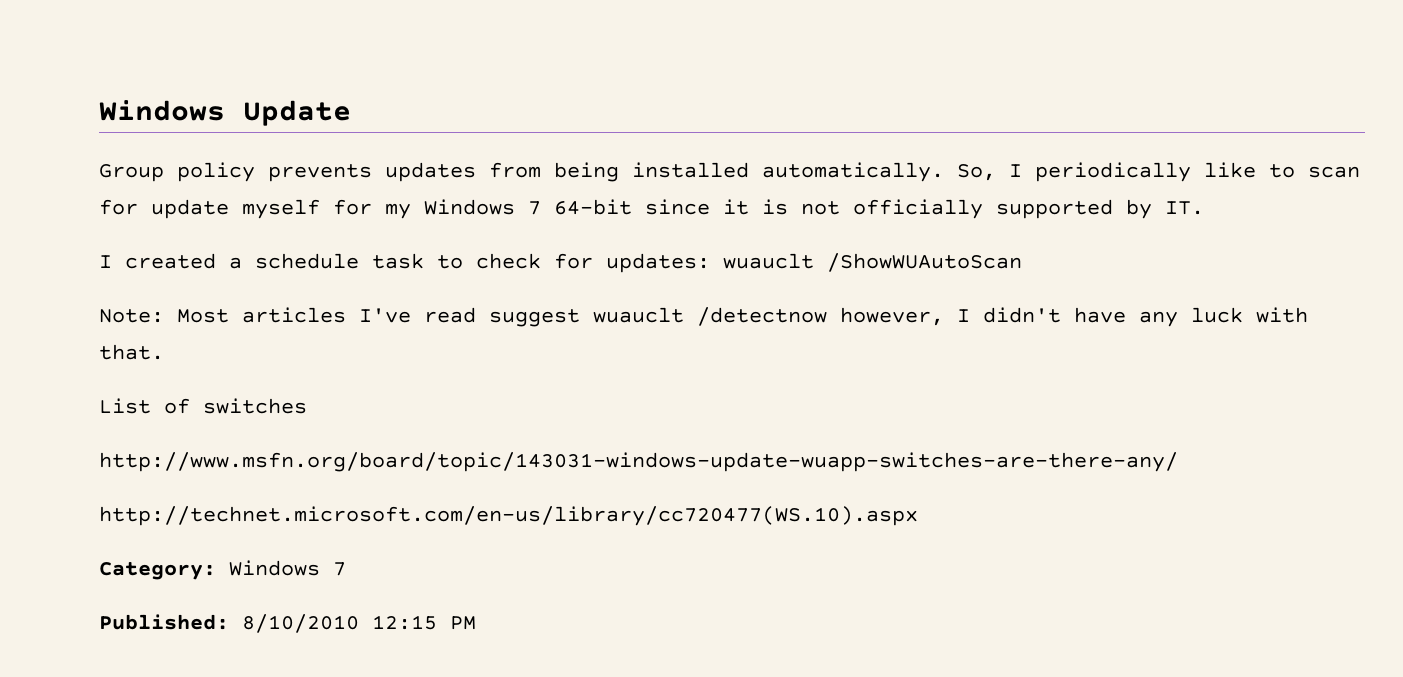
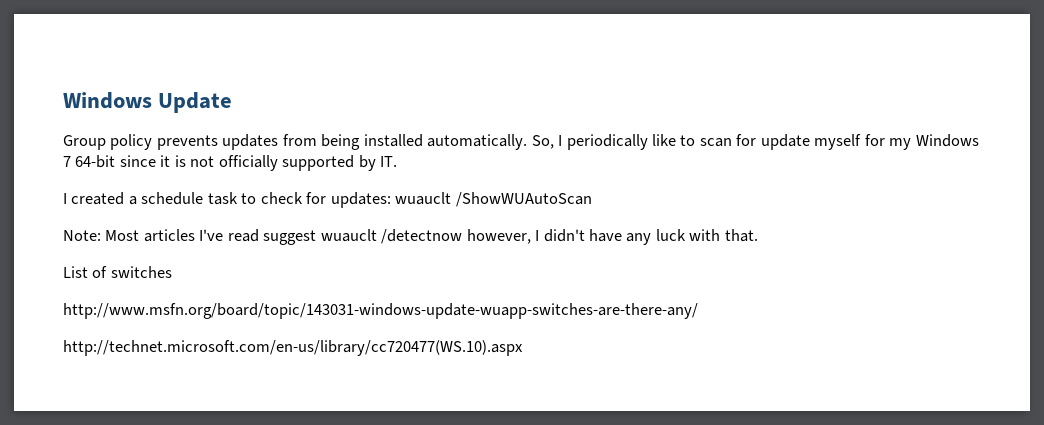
[99,560,346,580] [99,614,476,633] // Category: Windows 7 // Published: 8/10/2010 12:15 PM -> (523, 348) none

